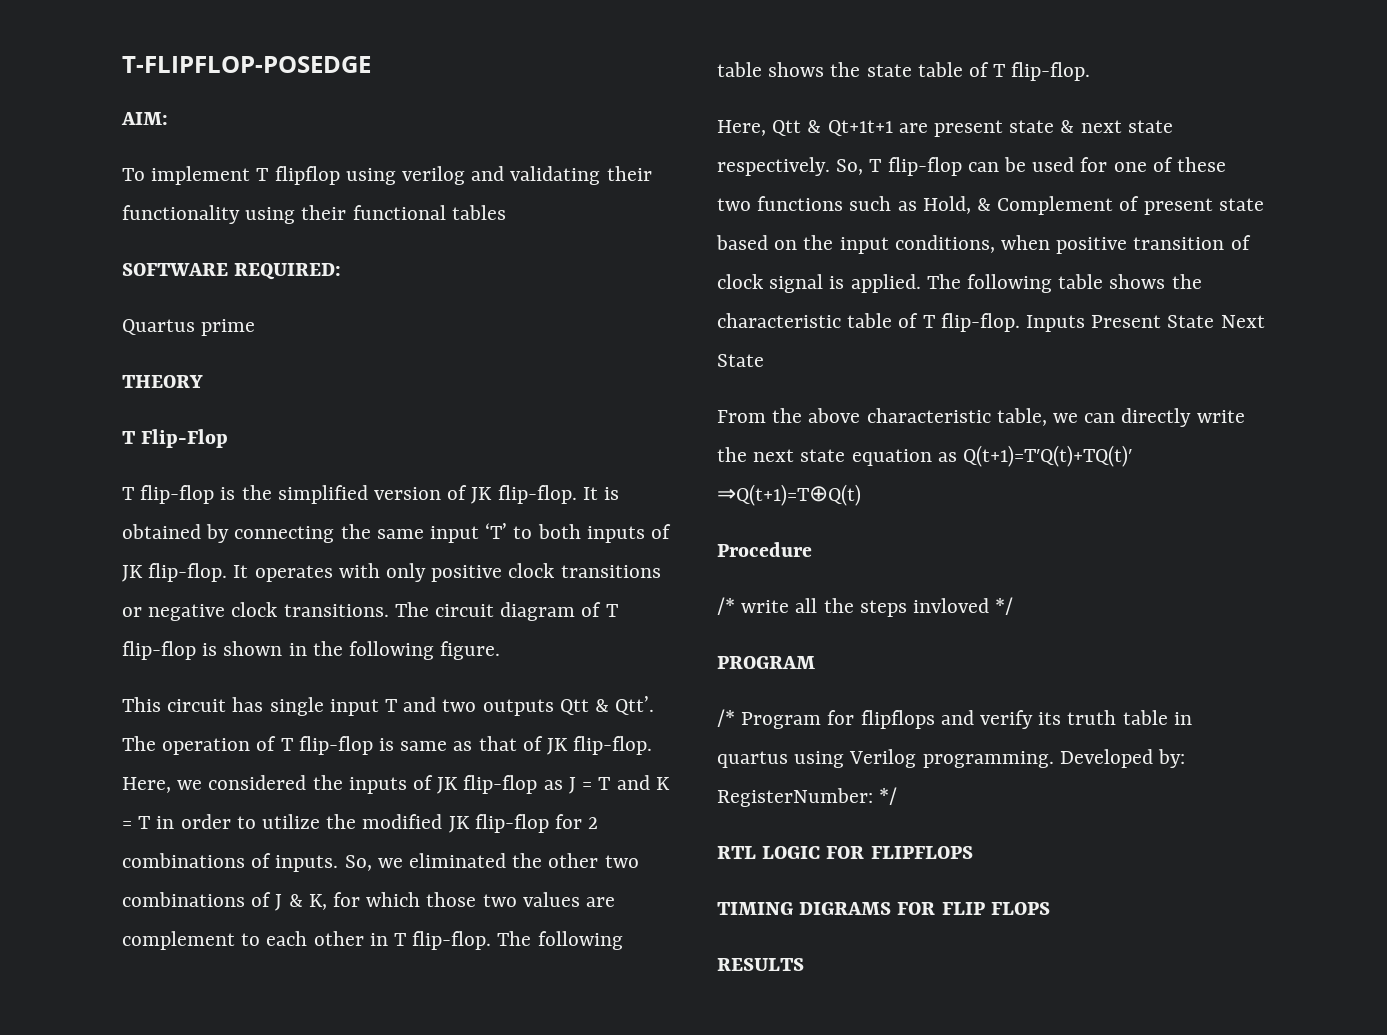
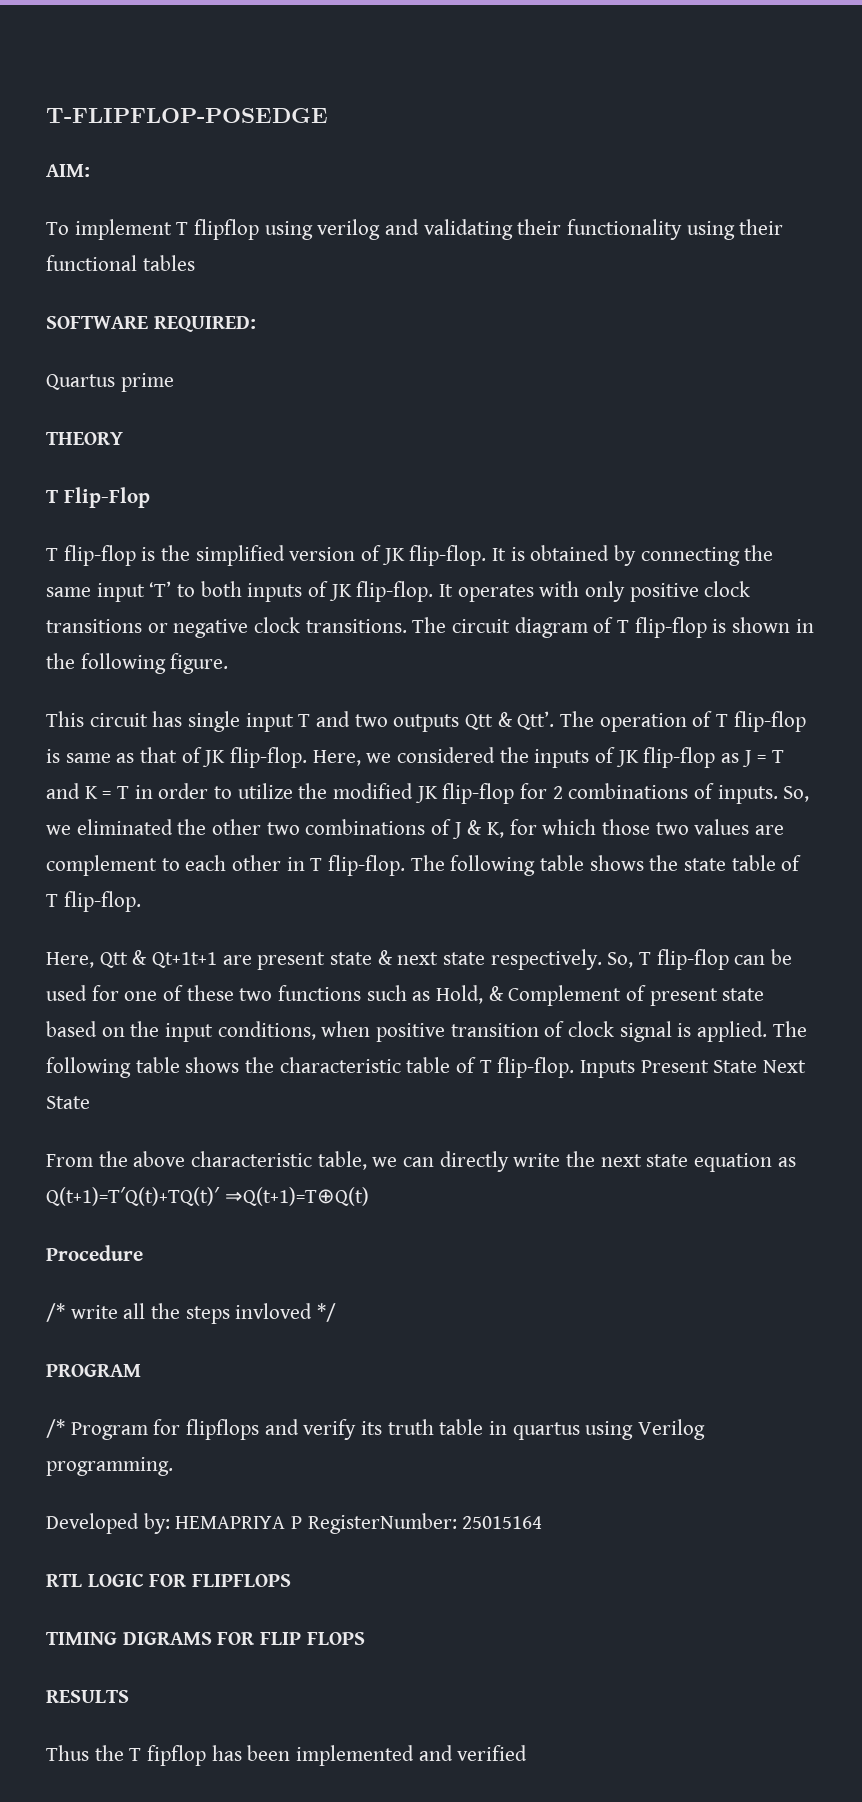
(1054, 759) none -> (173, 1466) //
[717,787,898,807] RegisterNumber: */ -> [175,1513,543,1534] HEMAPRIYA P RegisterNumber: 25015164
(804, 964) none -> [46,1745,528,1766] // Thus the T fipflop has been implemented and verified

